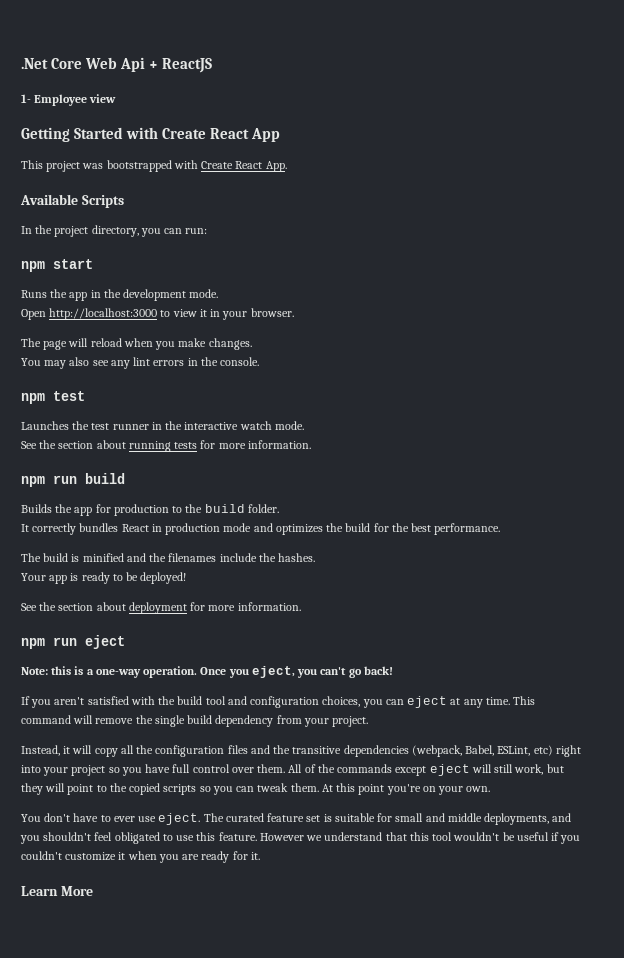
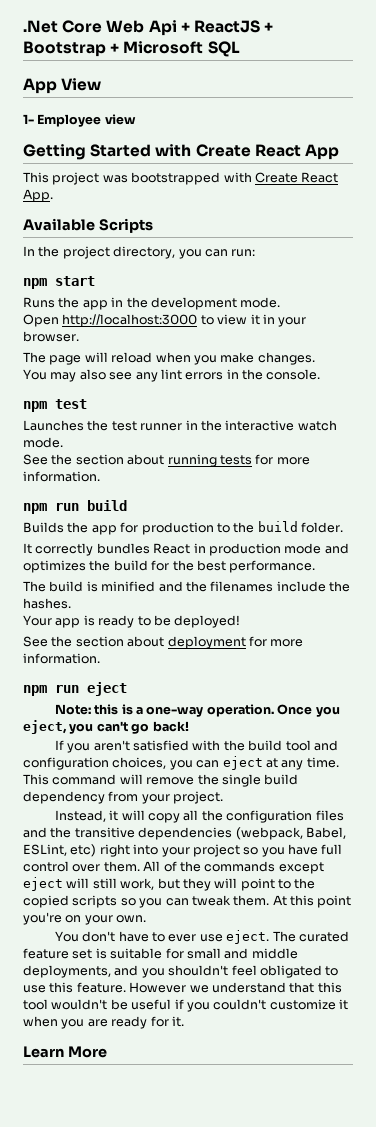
(213, 65) none -> [264,22,274,32] [23,41,240,57] [23,78,102,94] + Bootstrap + Microsoft SQL // App View

